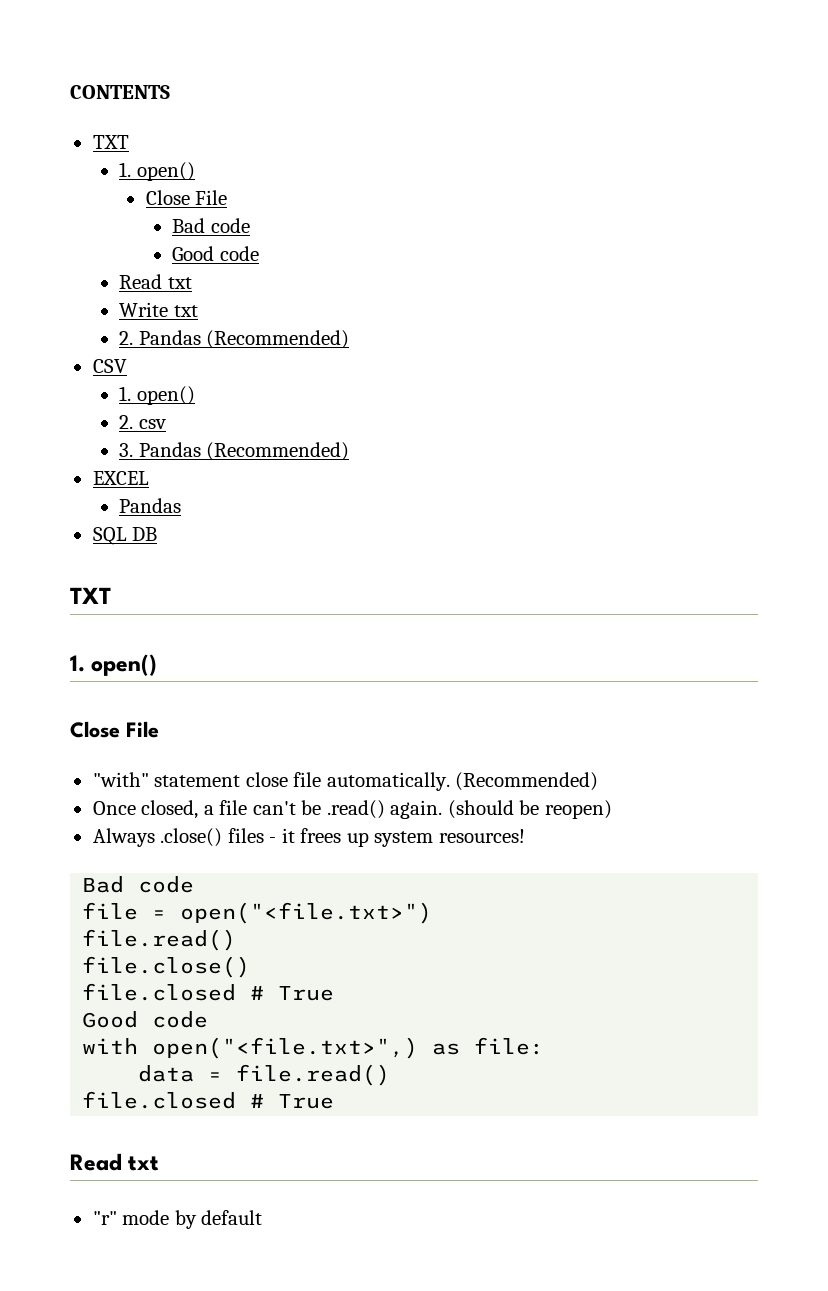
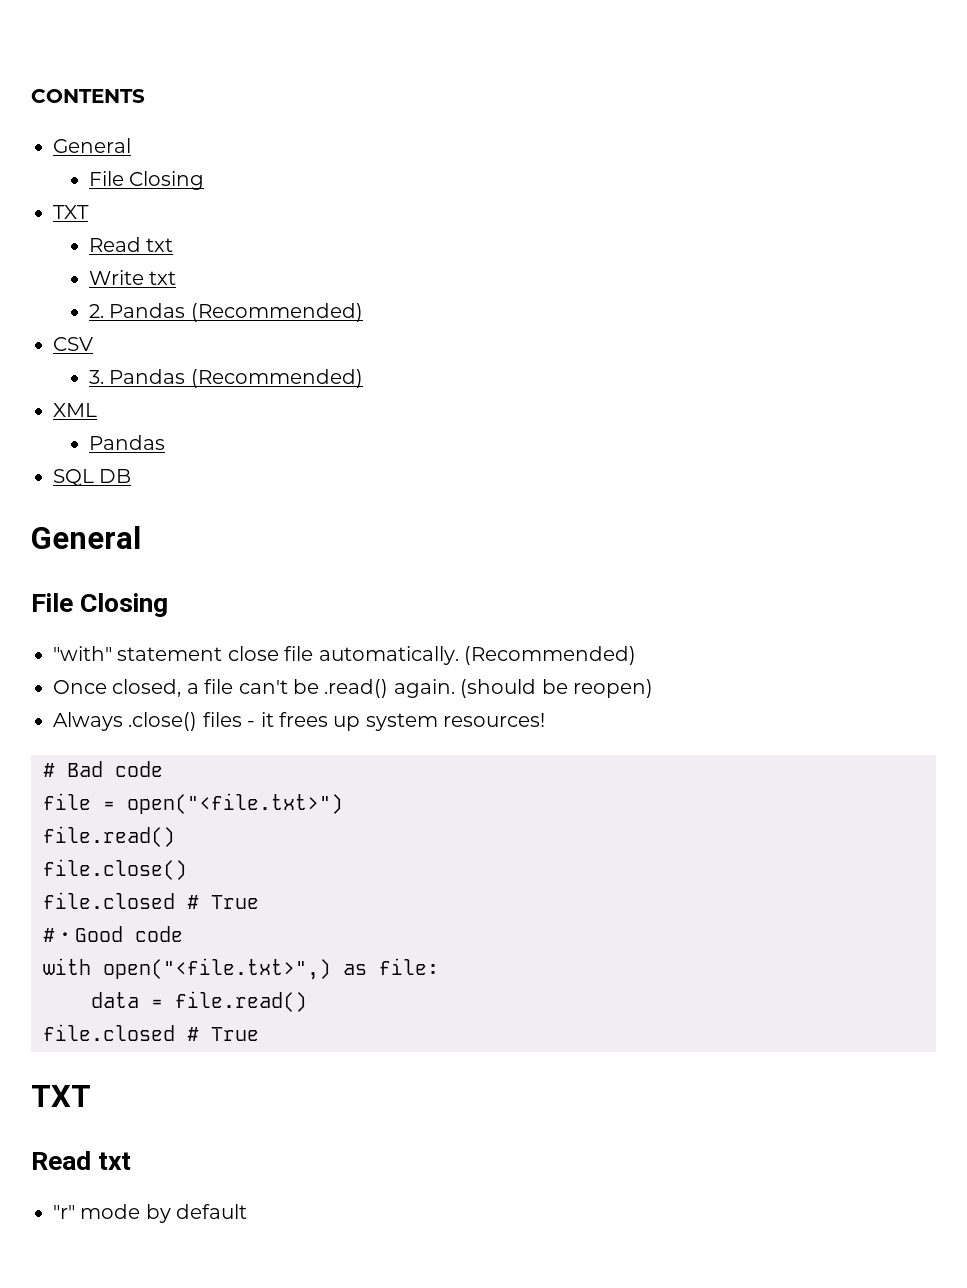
[92,135,129,149] [119,162,195,181] [145,190,228,205] [172,218,250,233] [172,246,259,261] TXT // 1. open() // Close File // Bad code // Good code -> [53,138,131,153] [88,171,205,190] [53,205,89,219] General // File Closing // TXT
[119,386,195,405] [119,415,166,429] // 1. open() // 2. csv -> (93, 344) none
[92,471,149,485] EXCEL -> [53,403,97,417] XML
[70,587,111,604] [70,654,158,676] [70,721,159,738] TXT // 1. open() // Close File -> [31,526,141,549] [31,593,169,617] General // File Closing
(525, 836) none -> [43,763,55,777] #
(335, 993) none -> [43,928,75,942] #・
(335, 1101) none -> [31,1085,91,1107] // TXT

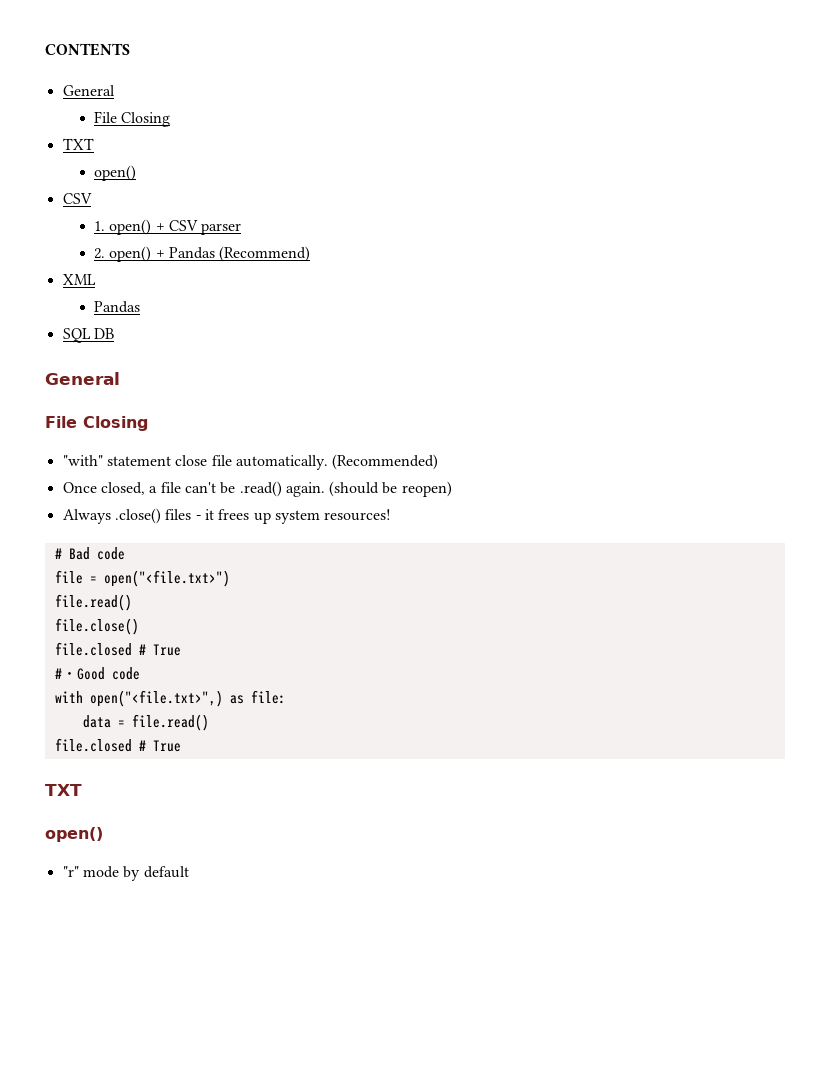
[88,237,174,252] [88,270,177,285] [88,303,363,322] [53,337,93,351] [88,369,363,388] Read txt // Write txt // 2. Pandas (Recommended) // CSV // 3. Pandas (Recommended) -> [94,165,137,181] [62,193,92,204] [94,219,242,235] [94,246,311,262] open() // CSV // 1. open() + CSV parser // 2. open() + Pandas (Recommend)
[31,1151,132,1170] Read txt -> [45,827,103,842] open()

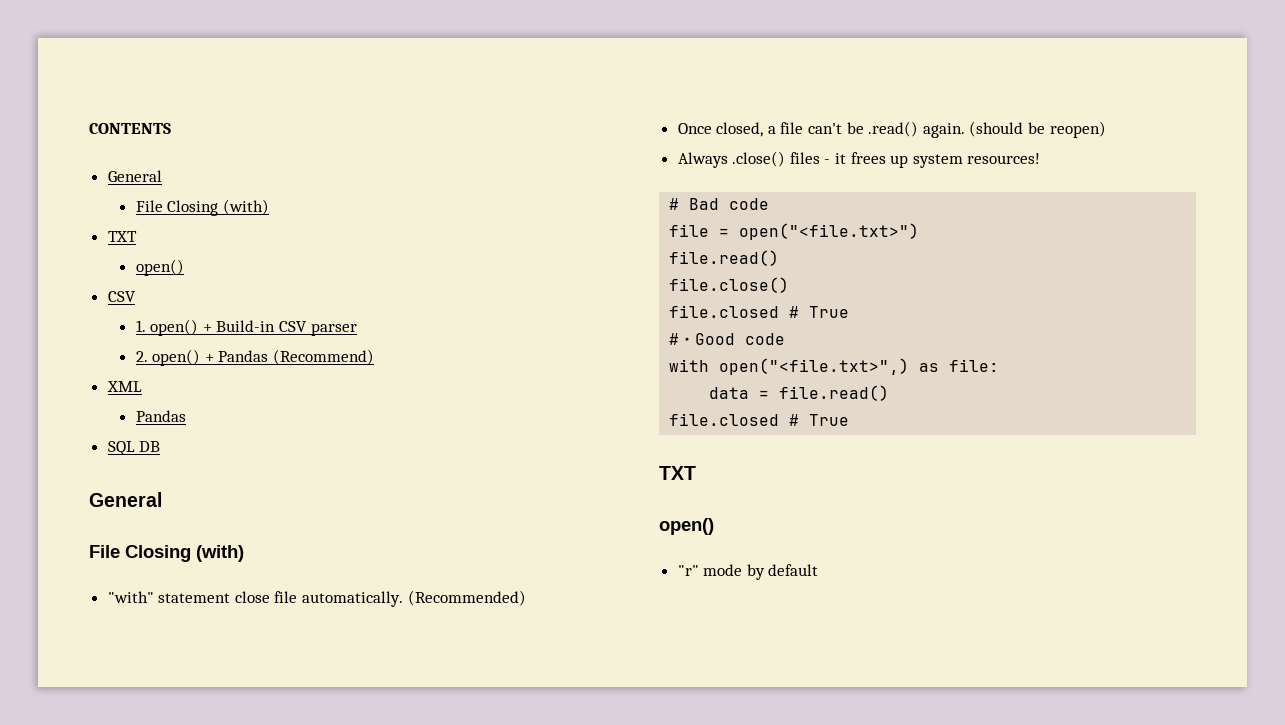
(171, 119) none -> [222,199,269,215] (with)
(165, 227) none -> [216,320,276,332] Build-in
(148, 423) none -> [196,545,244,562] (with)

